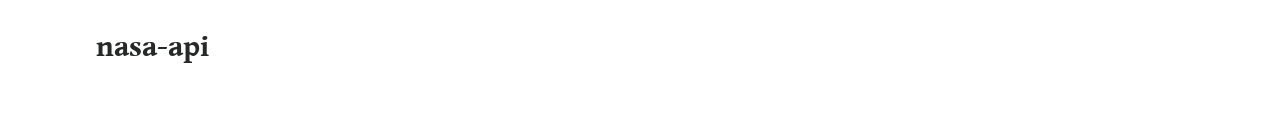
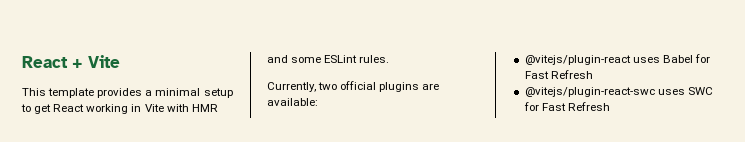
[96,36,209,63] nasa-api -> [22,55,120,68] [22,88,233,98] [21,104,218,114] [267,55,390,63] [267,81,440,92] [267,98,318,106] [524,54,710,65] [524,70,593,79] [524,87,713,97] [523,102,610,111] React + Vite // This template provides a minimal setup to get React working in Vite with HMR and some ESLint rules. // Currently, two official plugins are available: // @vitejs/plugin-react uses Babel for Fast Refresh // @vitejs/plugin-react-swc uses SWC for Fast Refresh

